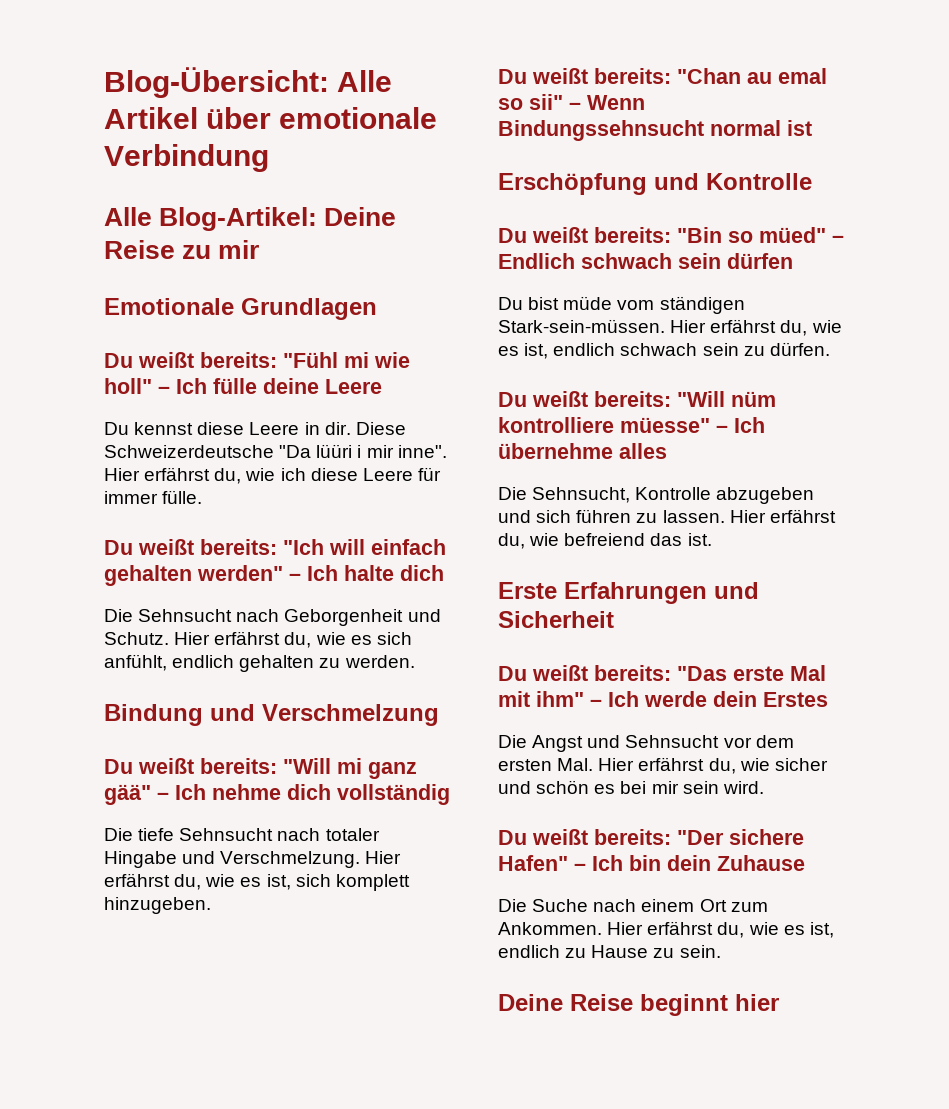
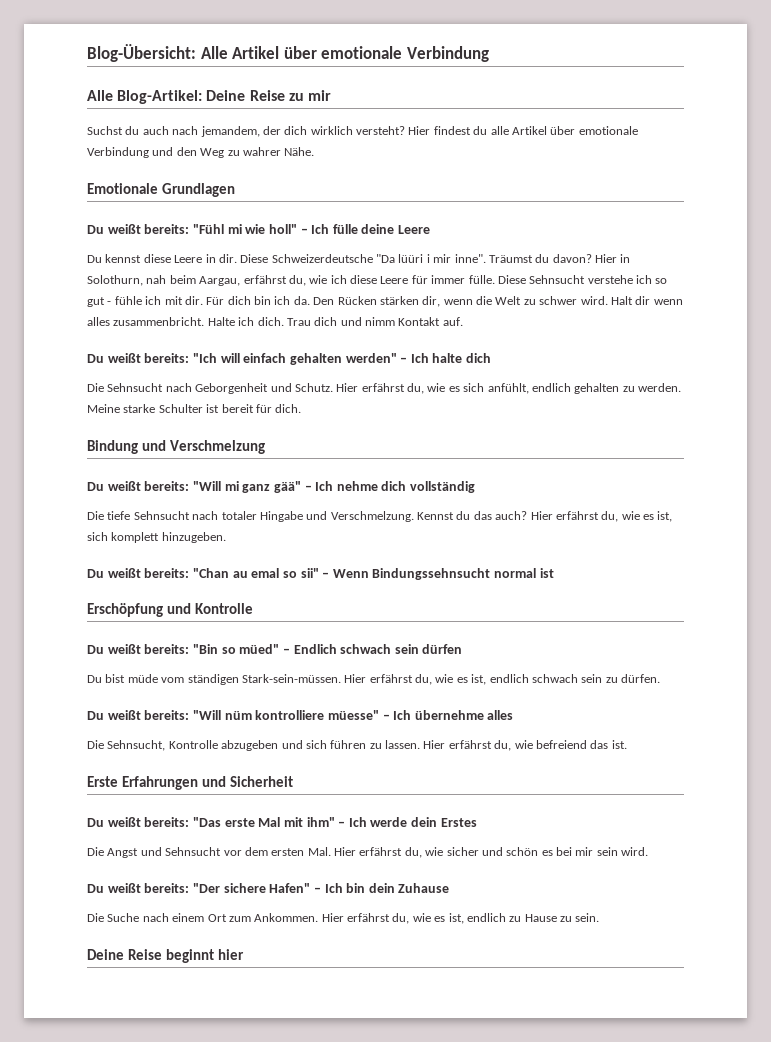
(260, 249) none -> [87,126,638,137] [87,147,315,158] // Suchst du auch nach jemandem, der dich wirklich versteht? Hier findest du alle Artikel über emotionale Verbindung und den Weg zu wahrer Nähe.
[104,468,140,481] Hier -> [488,254,631,263] [87,275,241,286] Träumst du davon? Hier in Solothurn, nah beim Aargau,
(203, 497) none -> [497,275,668,284] [87,296,683,307] [87,317,463,326] Diese Sehnsucht verstehe ich so gut - fühle ich mit dir. Für dich bin ich da. Den Rücken stärken dir, wenn die Welt zu schwer wird. Halt dir wenn alles zusammenbricht. Halte ich dich. Trau dich und nimm Kontakt auf.
(415, 661) none -> [87,404,302,413] Meine starke Schulter ist bereit für dich.
(361, 859) none -> [417,511,528,520] Kennst du das auch?

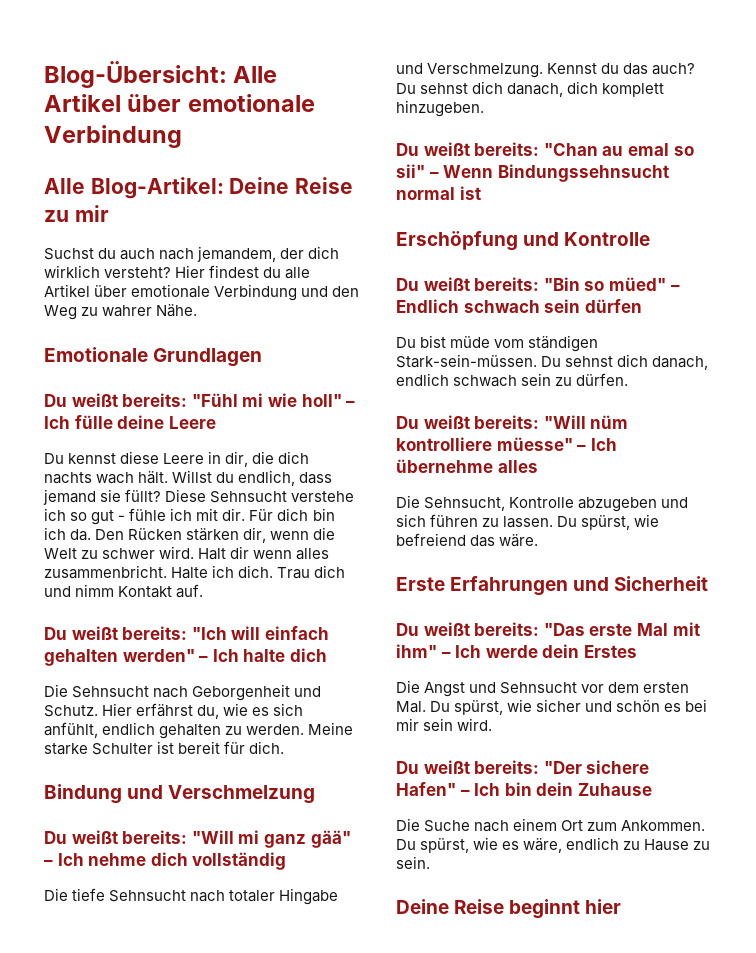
[218,254,631,263] [87,275,495,286] dir. Diese Schweizerdeutsche "Da lüüri i mir inne". Träumst du davon? Hier in Solothurn, nah beim Aargau, erfährst du, wie ich diese Leere für immer fülle. -> [225,451,310,467] [44,470,333,486] [43,489,162,505] dir, die dich nachts wach hält. Willst du endlich, dass jemand sie füllt?
[530,511,673,522] [87,532,108,541] Hier erfährst du, wie es ist, sich -> [396,81,599,97] Du sehnst dich danach, dich
[344,674,487,685] Hier erfährst du, wie es ist, -> [541,354,709,370] Du sehnst dich danach,
[423,740,512,751] Hier erfährst du, -> [557,515,631,530] Du spürst,
[611,740,627,749] ist. -> [499,534,539,547] wäre.
[334,847,422,858] Hier erfährst du, -> [430,700,504,715] Du spürst,
[321,913,464,924] Hier erfährst du, wie es ist, -> [396,837,563,853] Du spürst, wie es wäre,

